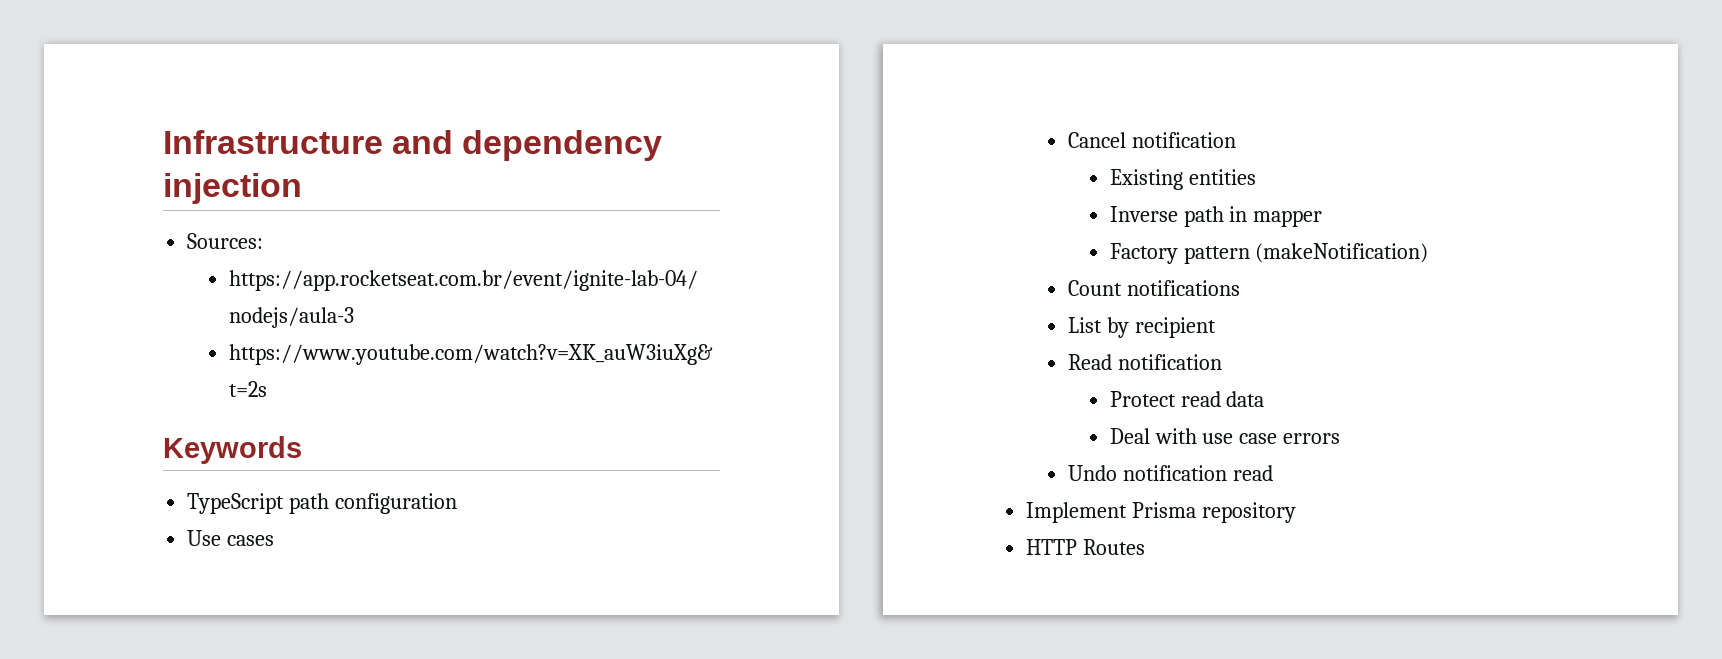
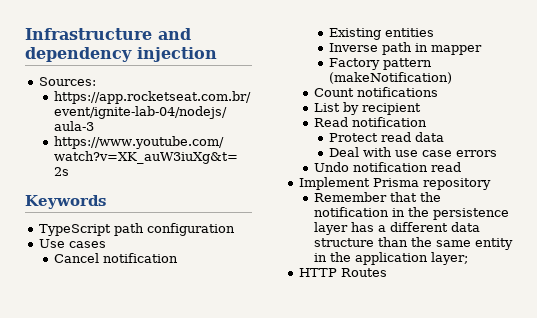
(1297, 512) none -> [313,192,441,202] [313,207,509,220] [313,222,480,235] [313,237,513,250] [313,252,468,265] // Remember that the notification in the persistence layer has a different data structure than the same entity in the application layer;

